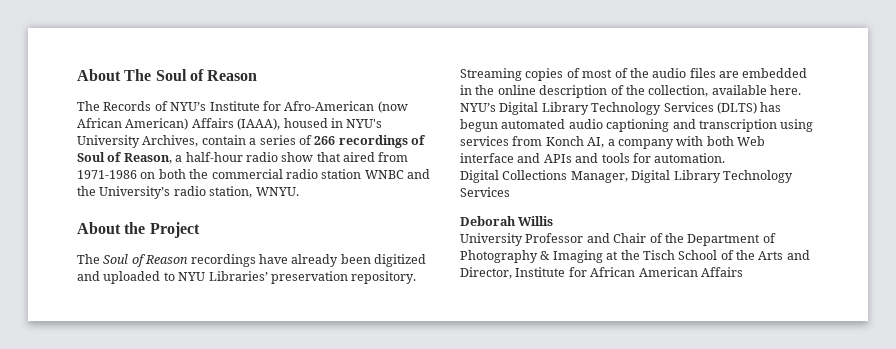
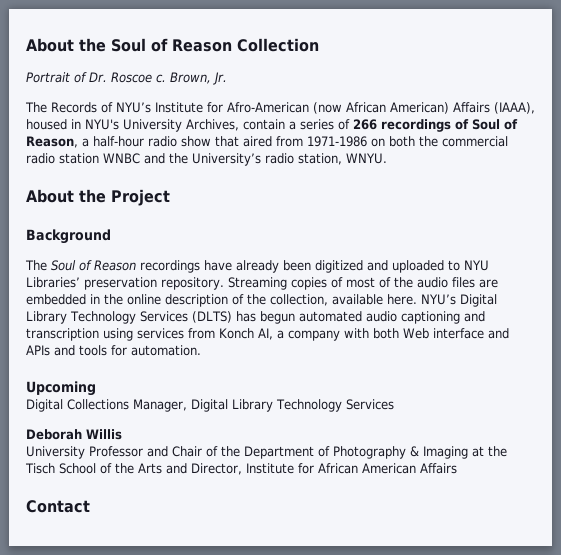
[77,69,258,81] About The Soul of Reason -> [26,38,319,52] [26,72,227,85] About the Soul of Reason Collection // Portrait of Dr. Roscoe c. Brown, Jr.
(200, 230) none -> [26,229,111,244] // Background
(726, 158) none -> [26,381,96,396] // Upcoming
(743, 272) none -> [26,500,90,513] // Contact

